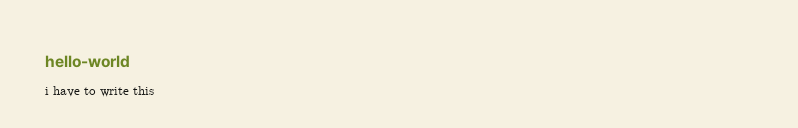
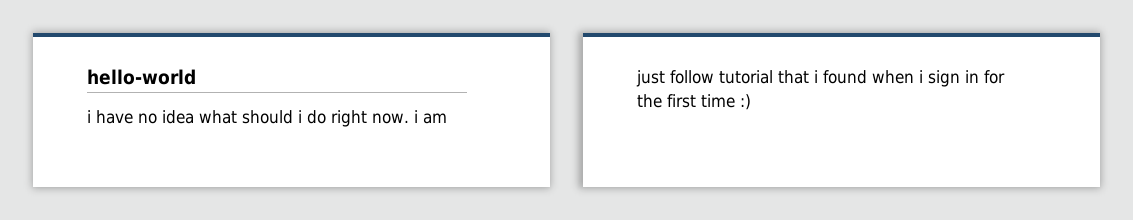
[84,86,154,97] to write this -> [138,110,447,127] [636,70,1005,87] [637,94,751,110] no idea what should i do right now. i am just follow tutorial that i found when i sign in for the first time :)

